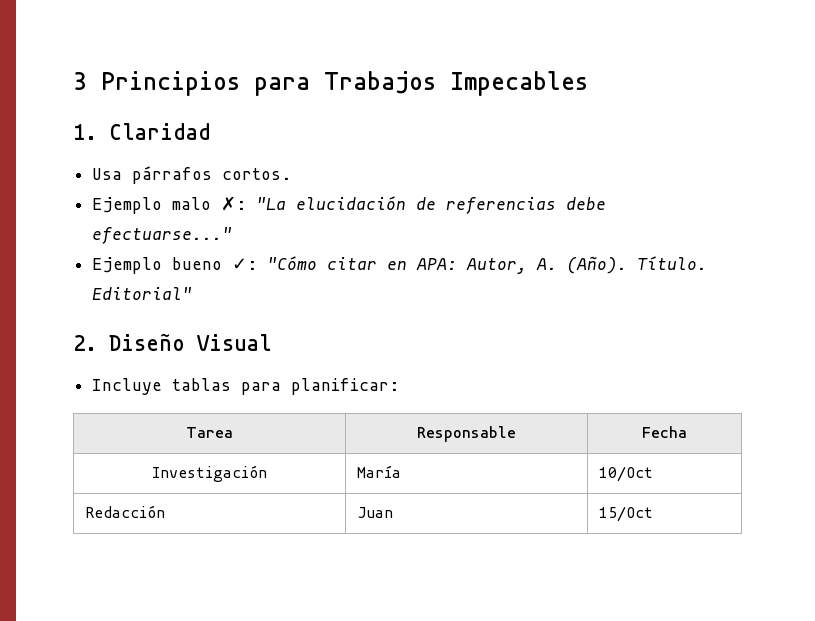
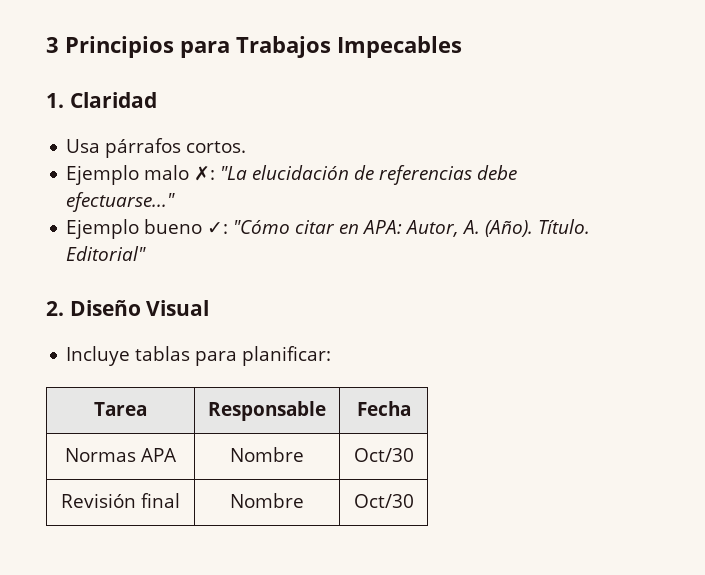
[152,465,267,482] [356,465,401,478] [598,466,653,482] [84,505,165,518] [356,507,393,518] [598,506,653,522] Investigación | María | 10/Oct // Redacción | Juan | 15/Oct -> [65,448,178,462] [230,447,304,462] [353,448,414,462] [61,493,180,508] [230,493,304,508] [353,494,414,508] Normas APA | Nombre | Oct/30 // Revisión final | Nombre | Oct/30

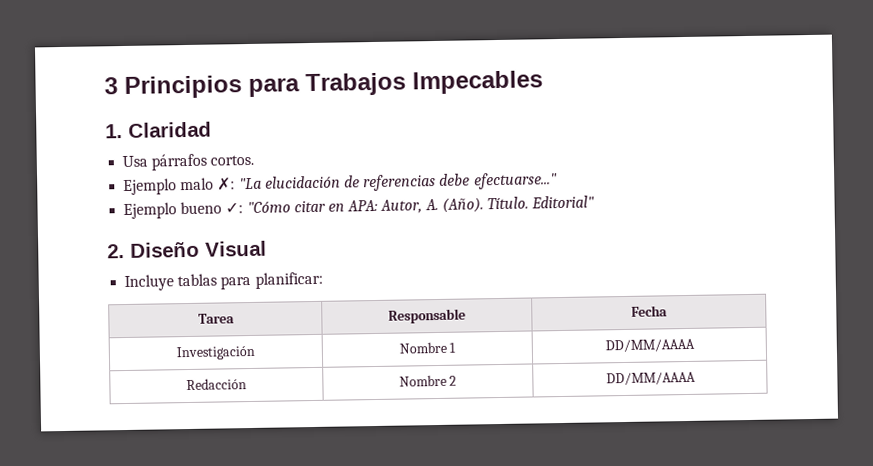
[65,448,178,462] [230,447,304,462] [353,448,414,462] [61,493,180,508] [230,493,304,508] [353,494,414,508] Normas APA | Nombre | Oct/30 // Revisión final | Nombre | Oct/30 -> [176,345,255,361] [398,341,457,354] [604,338,695,353] [186,378,247,391] [398,374,458,387] [605,371,696,386] Investigación | Nombre 1 | DD/MM/AAAA // Redacción | Nombre 2 | DD/MM/AAAA

